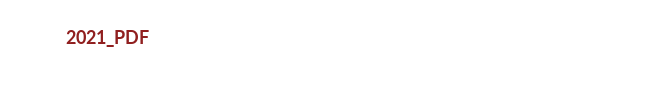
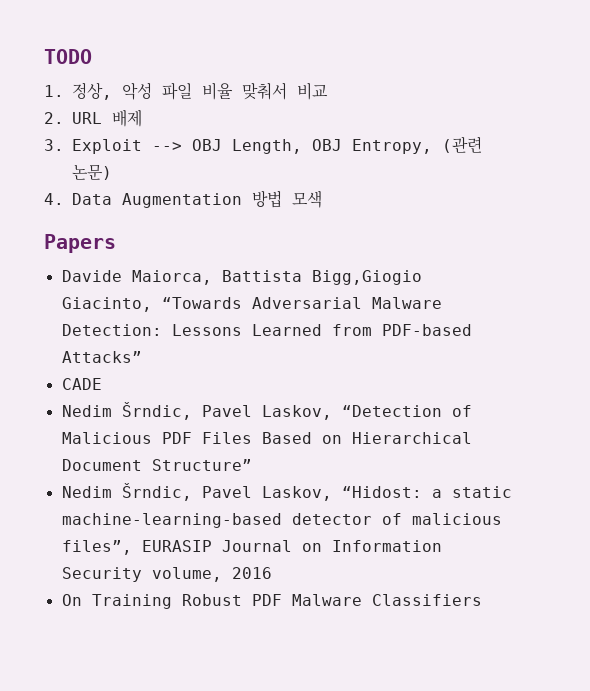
[66,30,149,47] 2021_PDF -> [44,49,92,64] [44,82,328,100] [44,109,142,127] [44,136,482,154] [72,164,112,180] [44,190,322,208] [44,234,116,253] [61,270,422,285] [61,297,442,312] [61,324,472,336] [61,351,142,363] [61,378,102,390] [61,402,472,420] [61,432,472,444] [61,459,252,471] [61,483,512,501] [61,513,502,528] [61,540,442,555] [61,567,272,582] [61,594,482,609] TODO // 1. 정상, 악성 파일 비율 맞춰서 비교 // 2. URL 배제 // 3. Exploit --> OBJ Length, OBJ Entropy, (관련 논문) // 4. Data Augmentation 방법 모색 // Papers // Davide Maiorca, Battista Bigg,Giogio Giacinto, “Towards Adversarial Malware Detection: Lessons Learned from PDF-based Attacks” // CADE // Nedim Šrndic, Pavel Laskov, “Detection of Malicious PDF Files Based on Hierarchical Document Structure” // Nedim Šrndic, Pavel Laskov, “Hidost: a static machine-learning-based detector of malicious files”, EURASIP Journal on Information Security volume, 2016 // On Training Robust PDF Malware Classifiers

